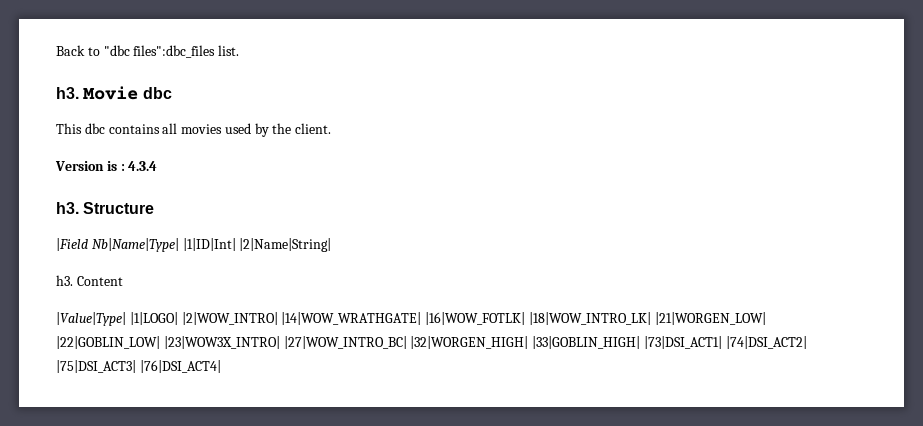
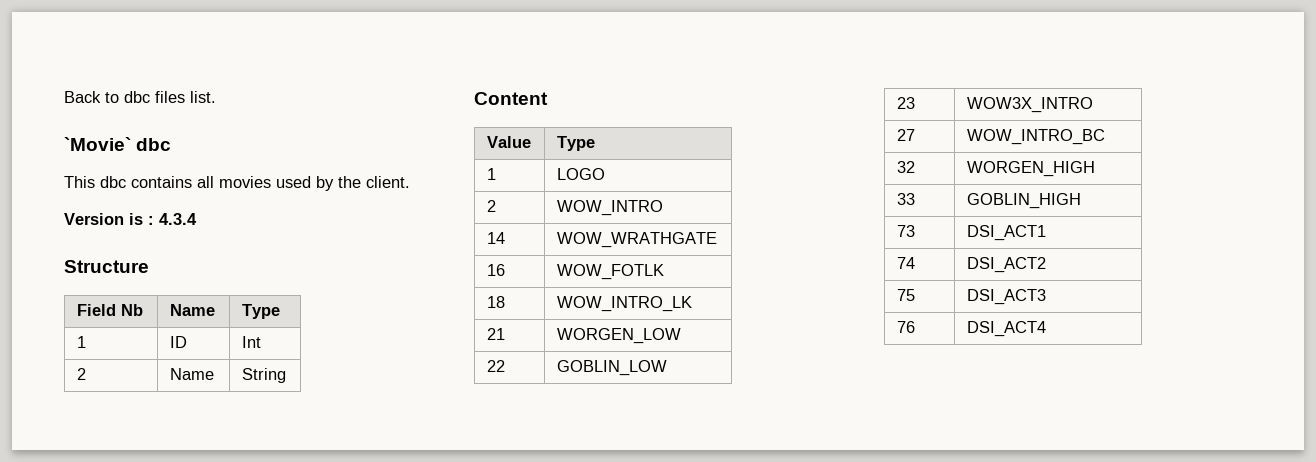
[103,45,216,58] "dbc files":dbc_files -> [124,91,185,103] dbc files
[56,86,139,100] h3. Movie -> [64,137,131,151] `Movie`
[56,202,79,214] h3. -> (197, 219) none
[56,238,332,252] [56,275,123,286] [56,312,766,326] [56,336,807,349] [56,360,221,373] // |Field Nb|Name|Type| |1|ID|Int| |2|Name|String| // h3. Content // |Value|Type| |1|LOGO| |2|WOW_INTRO| |14|WOW_WRATHGATE| |16|WOW_FOTLK| |18|WOW_INTRO_LK| |21|WORGEN_LOW| |22|GOBLIN_LOW| |23|WOW3X_INTRO| |27|WOW_INTRO_BC| |32|WORGEN_HIGH| |33|GOBLIN_HIGH| |73|DSI_ACT1| |74|DSI_ACT2| |75|DSI_ACT3| |76|DSI_ACT4| -> [76,304,143,316] [169,304,215,316] [241,304,280,319] [76,336,86,348] [169,336,187,348] [241,336,261,348] [76,368,86,380] [169,368,214,380] [241,368,286,383] [474,92,548,105] [486,136,531,148] [556,136,595,151] [486,168,496,180] [556,168,605,180] [486,200,496,212] [556,200,663,216] [486,232,505,244] [556,232,717,248] [486,264,505,276] [556,264,664,280] [486,296,505,308] [556,296,692,312] [486,328,505,340] [556,328,681,344] [486,360,505,372] [556,360,667,376] [896,97,915,109] [966,97,1093,113] [896,129,915,141] [966,129,1105,145] [896,161,915,173] [966,161,1095,177] [896,193,915,205] [966,193,1081,209] [896,225,915,237] [966,225,1046,241] [896,257,915,269] [966,257,1046,273] [896,289,915,301] [966,289,1046,305] [896,321,915,333] [966,321,1046,337] // Field Nb | Name | Type // 1 | ID | Int // 2 | Name | String // Content // Value | Type // 1 | LOGO // 2 | WOW_INTRO // 14 | WOW_WRATHGATE // 16 | WOW_FOTLK // 18 | WOW_INTRO_LK // 21 | WORGEN_LOW // 22 | GOBLIN_LOW // 23 | WOW3X_INTRO // 27 | WOW_INTRO_BC // 32 | WORGEN_HIGH // 33 | GOBLIN_HIGH // 73 | DSI_ACT1 // 74 | DSI_ACT2 // 75 | DSI_ACT3 // 76 | DSI_ACT4

